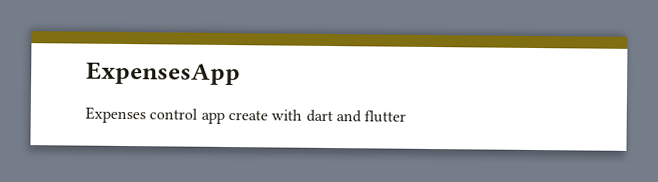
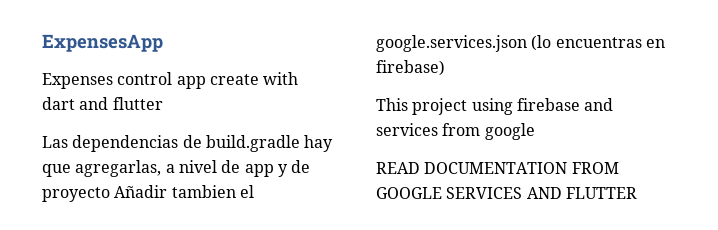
(407, 116) none -> [42,135,334,152] [42,160,311,177] [42,185,254,202] [376,35,665,52] [376,60,445,76] [376,98,614,115] [376,123,535,140] [376,162,619,174] [376,187,637,199] // Las dependencias de build.gradle hay que agregarlas, a nivel de app y de proyecto Añadir tambien el google.services.json (lo encuentras en firebase) // This project using firebase and services from google // READ DOCUMENTATION FROM GOOGLE SERVICES AND FLUTTER

